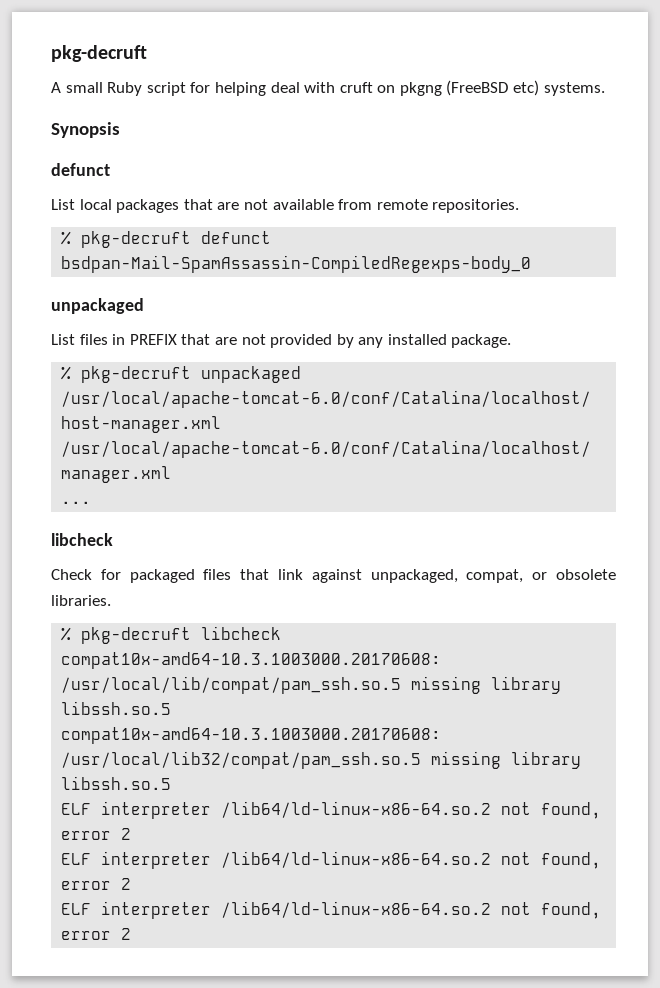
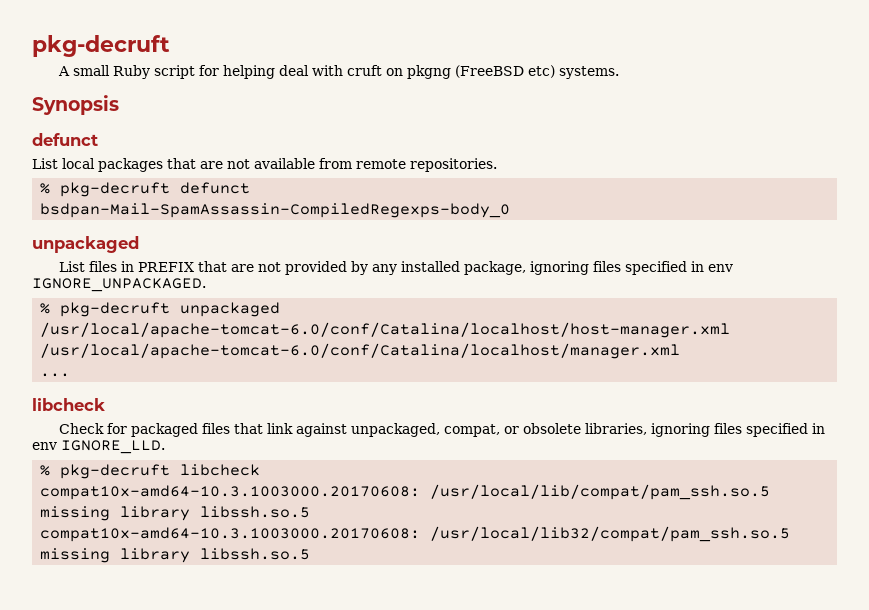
[451,334,512,348] package. -> [463,261,733,275] [32,278,206,292] package, ignoring files specified in env IGNORE_UNPACKAGED.
[51,595,111,606] libraries. -> [584,423,825,437] [32,440,165,454] libraries, ignoring files specified in env IGNORE_LLD.
[61,801,602,819] [61,828,132,840] [61,851,602,869] [61,878,132,890] [61,901,602,919] [61,928,132,940] // ELF interpreter /lib64/ld-linux-x86-64.so.2 not found, error 2 // ELF interpreter /lib64/ld-linux-x86-64.so.2 not found, error 2 // ELF interpreter /lib64/ld-linux-x86-64.so.2 not found, error 2 -> (311, 554) none

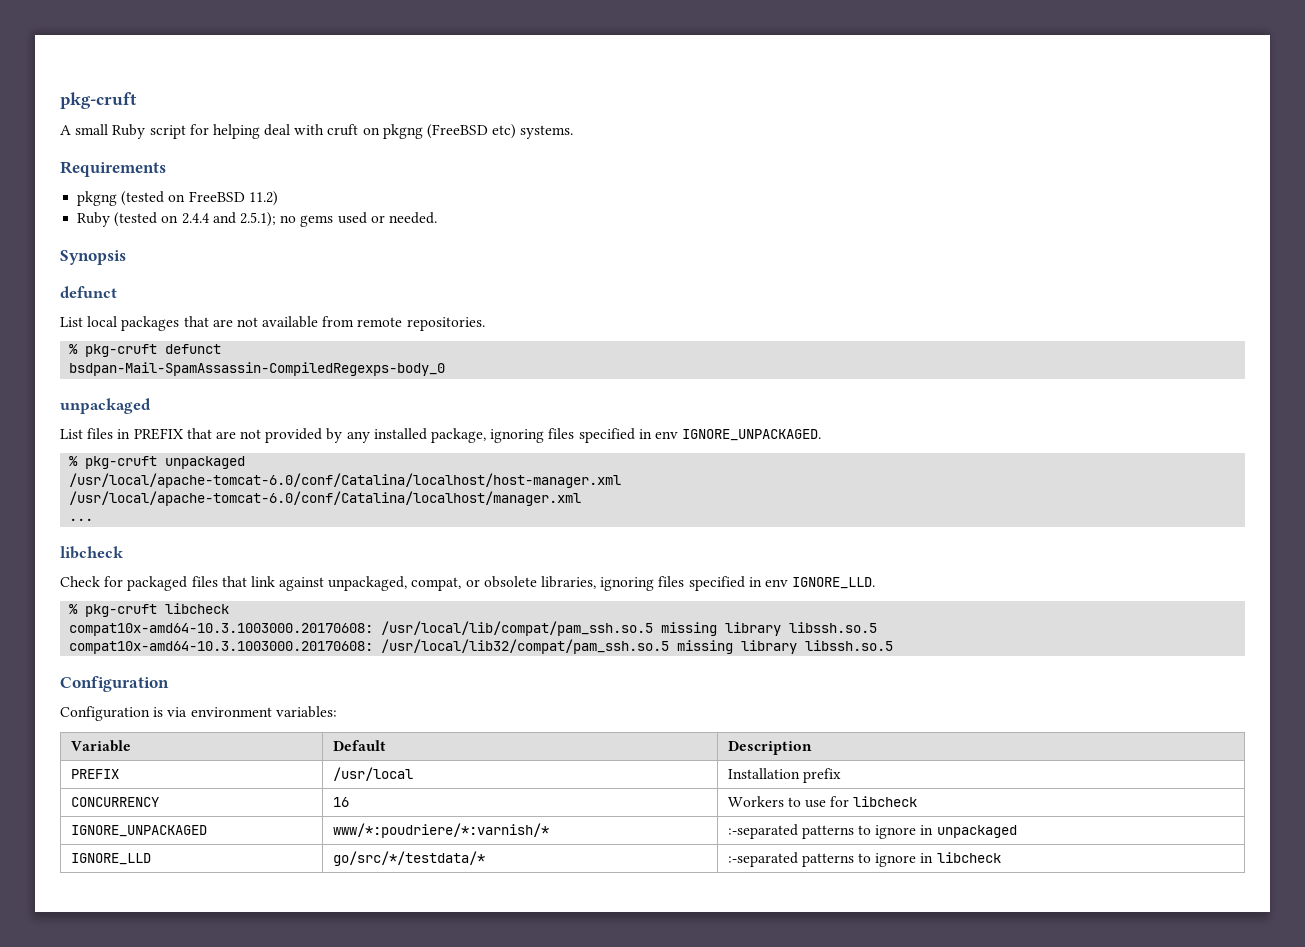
[32,35,170,57] pkg-decruft -> [60,92,137,109] pkg-cruft
(619, 72) none -> [60,161,166,177] [77,191,278,206] [77,212,437,227] // Requirements // pkgng (tested on FreeBSD 11.2) // Ruby (tested on 2.4.4 and 2.5.1); no gems used or needed.
[60,182,171,197] pkg-decruft -> [85,344,158,357] pkg-cruft
[60,302,171,317] pkg-decruft -> [85,456,158,469] pkg-cruft
[60,464,171,479] pkg-decruft -> [85,604,158,617] pkg-cruft
(311, 554) none -> [60,676,169,692] [60,706,337,721] [70,740,131,752] [332,740,386,751] [727,741,812,755] [70,769,119,779] [332,767,413,781] [727,768,841,783] [70,797,159,807] [332,797,349,807] [727,796,918,808] [70,825,207,837] [332,823,549,838] [727,824,1017,839] [70,853,151,865] [332,851,485,866] [727,852,1001,867] // Configuration // Configuration is via environment variables: // Variable | Default | Description // PREFIX | /usr/local | Installation prefix // CONCURRENCY | 16 | Workers to use for libcheck // IGNORE_UNPACKAGED | www/*:poudriere/*:varnish/* | :-separated patterns to ignore in unpackaged // IGNORE_LLD | go/src/*/testdata/* | :-separated patterns to ignore in libcheck

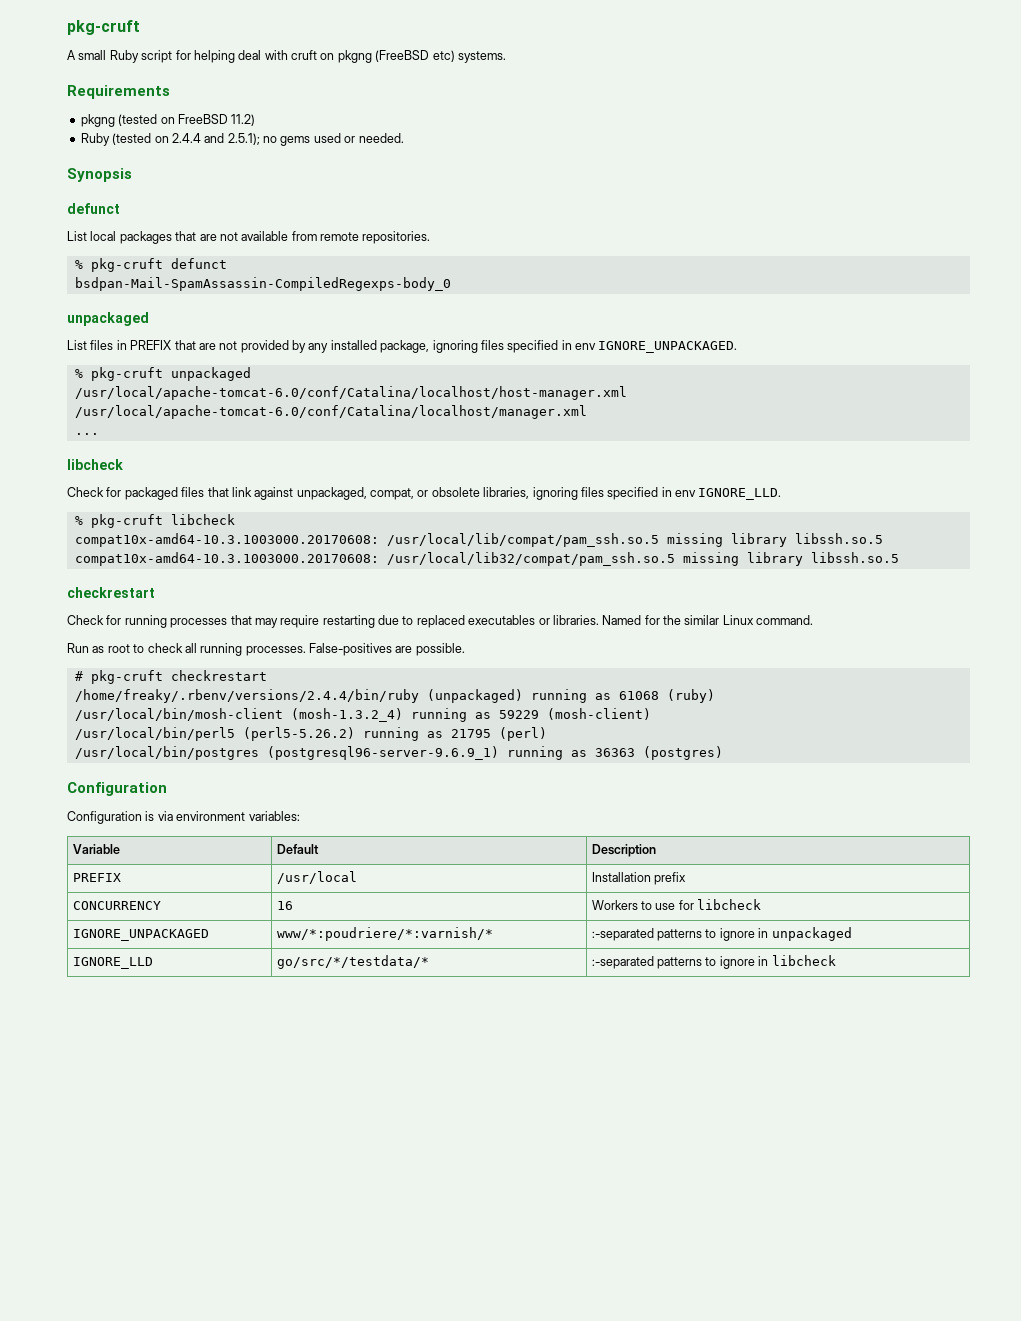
(894, 645) none -> [67,587,155,598] [67,615,814,628] [67,643,465,656] [74,670,267,684] [74,689,715,703] [74,708,651,722] [74,727,547,741] [74,746,723,760] // checkrestart // Check for running processes that may require restarting due to replaced executables or libraries. Named for the similar Linux command. // Run as root to check all running processes. False-positives are possible. // # pkg-cruft checkrestart // /home/freaky/.rbenv/versions/2.4.4/bin/ruby (unpackaged) running as 61068 (ruby) // /usr/local/bin/mosh-client (mosh-1.3.2_4) running as 59229 (mosh-client) // /usr/local/bin/perl5 (perl5-5.26.2) running as 21795 (perl) // /usr/local/bin/postgres (postgresql96-server-9.6.9_1) running as 36363 (postgres)

